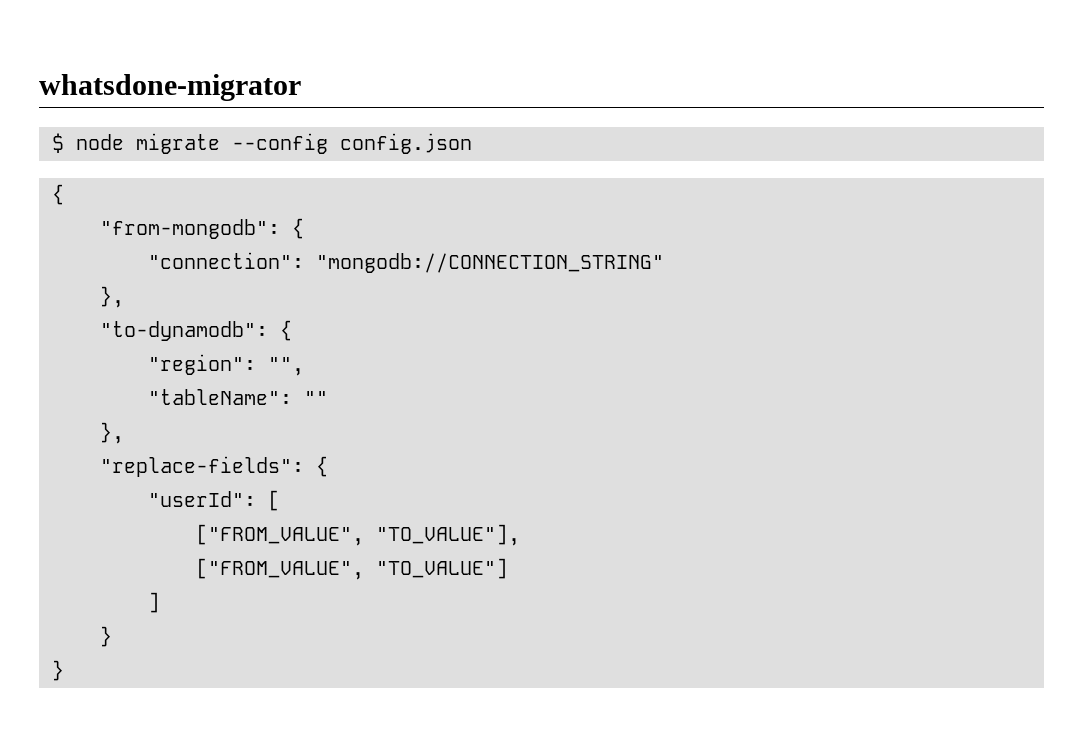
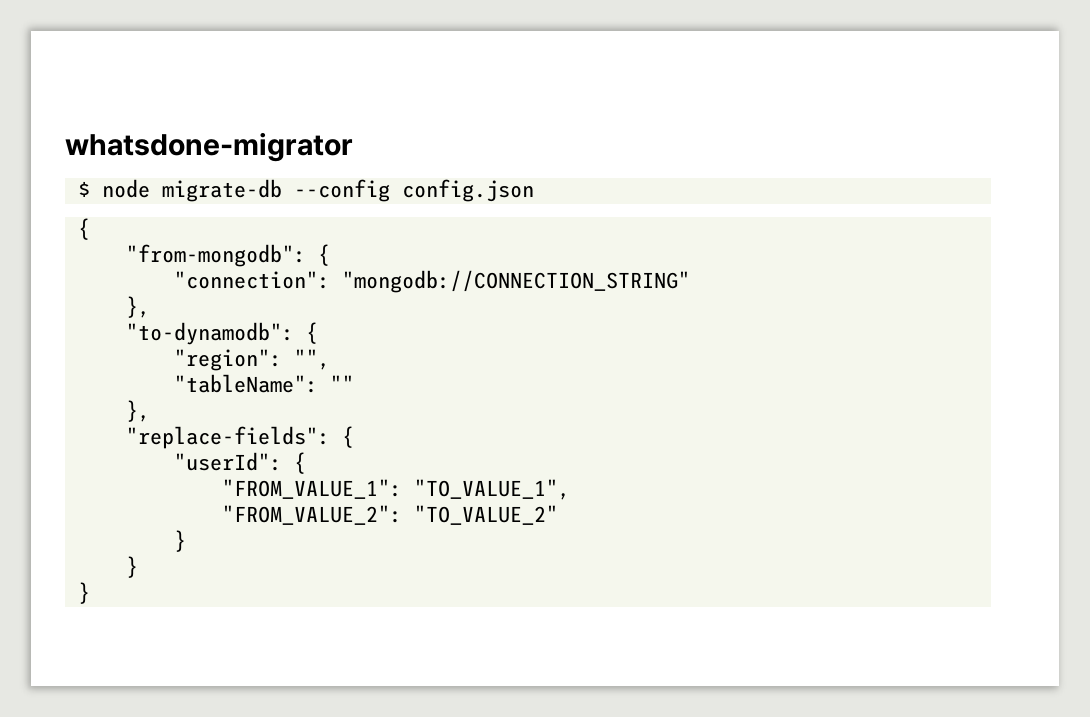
[135,133,220,154] migrate -> [161,179,282,202] migrate-db
[267,490,280,511] [195,524,520,546] [195,558,508,580] [147,592,160,613] [99,626,112,647] [51,660,64,681] [ // ["FROM_VALUE", "TO_VALUE"], // ["FROM_VALUE", "TO_VALUE"] // ] // } // } -> [293,452,306,474] [221,479,570,500] [221,505,558,525] [173,530,186,552] [125,556,138,578] [77,582,90,604] { // "FROM_VALUE_1": "TO_VALUE_1", // "FROM_VALUE_2": "TO_VALUE_2" // } // } // }

